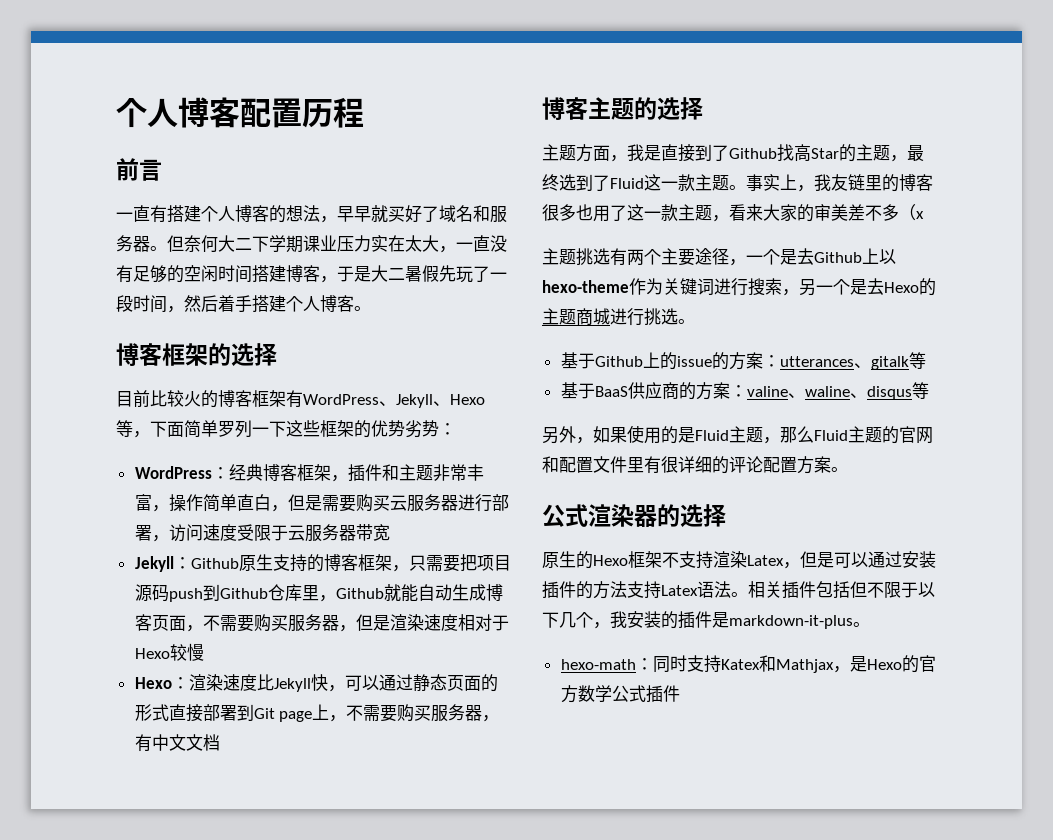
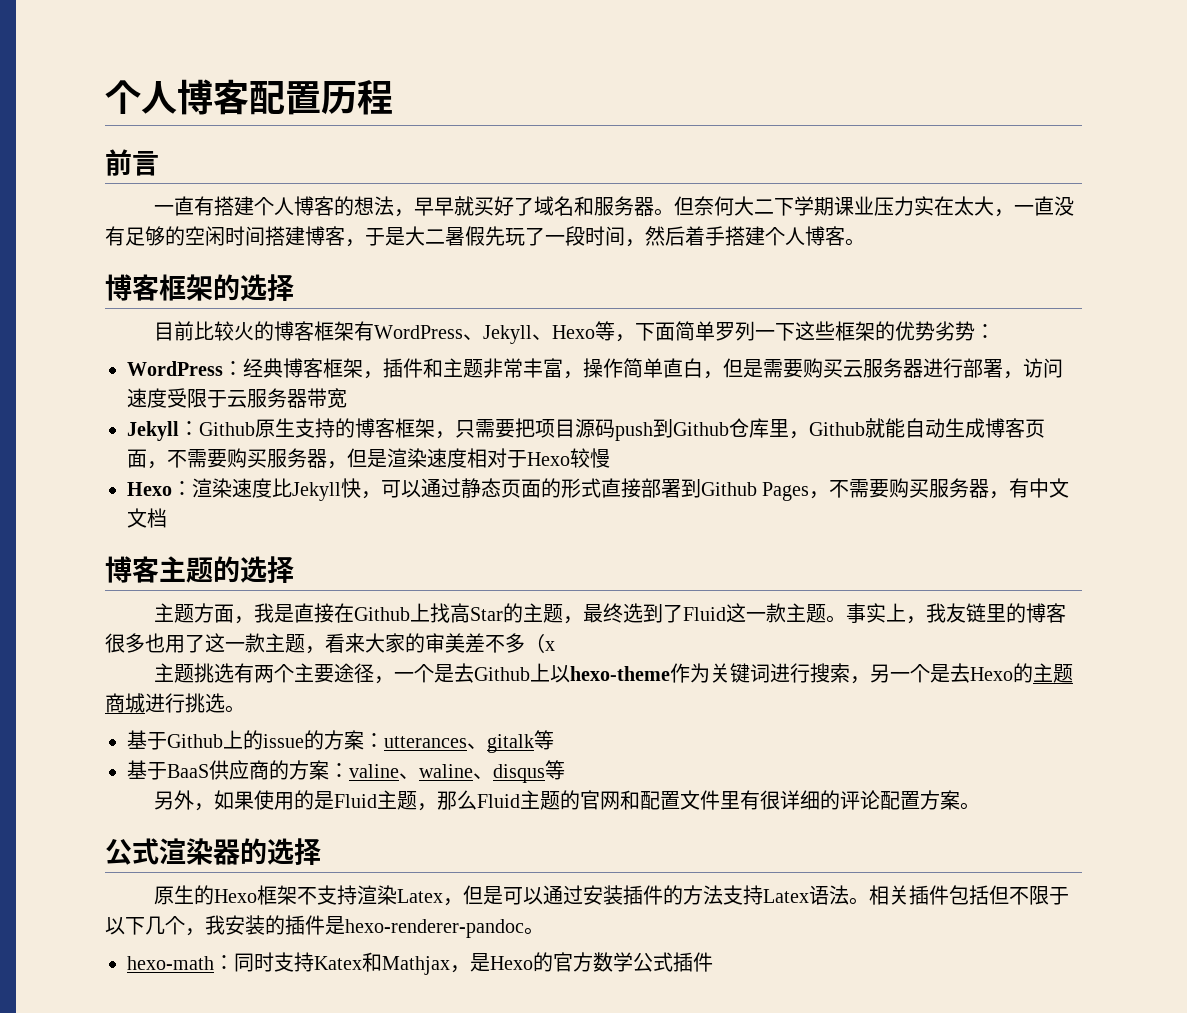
[253,704,330,722] Git page上 -> [701,482,810,501] Github Pages
[695,144,777,161] 到了Github -> [333,603,430,623] 在Github上
[729,615,853,629] markdown-it-plus -> [345,919,524,938] hexo-renderer-pandoc

